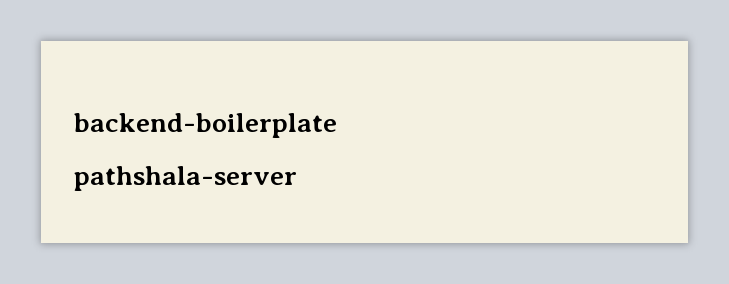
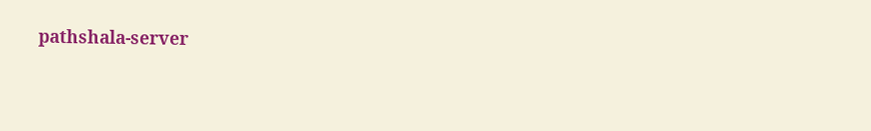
[74,113,337,138] backend-boilerplate // -> (38, 39) none

